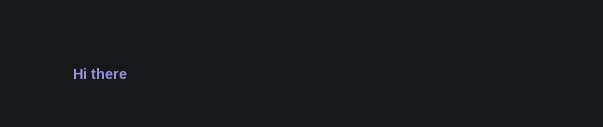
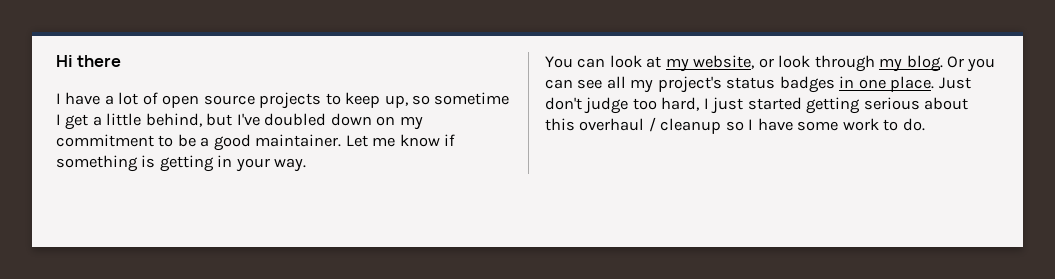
(127, 73) none -> [56,92,510,109] [56,113,423,130] [56,134,456,151] [56,155,307,172] [545,55,996,72] [545,76,971,93] [545,97,969,114] [545,117,925,134] // I have a lot of open source projects to keep up, so sometime I get a little behind, but I've doubled down on my commitment to be a good maintainer. Let me know if something is getting in your way. // You can look at my website, or look through my blog. Or you can see all my project's status badges in one place. Just don't judge too hard, I just started getting serious about this overhaul / cleanup so I have some work to do.

